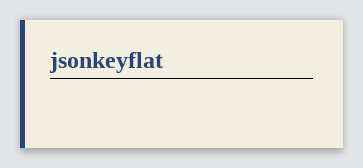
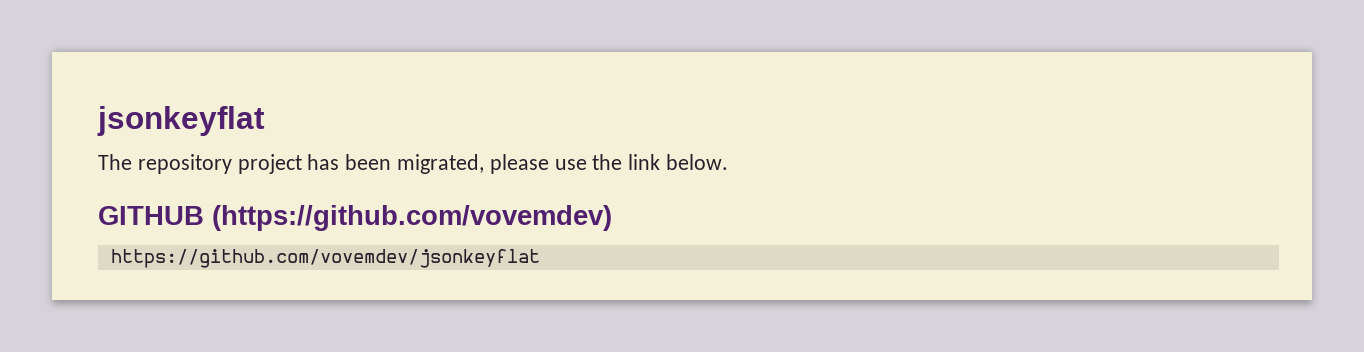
(163, 62) none -> [98,154,729,174] [98,205,612,231] [110,249,540,268] // The repository project has been migrated, please use the link below. // GITHUB (https://github.com/vovemdev) // https://github.com/vovemdev/jsonkeyflat

